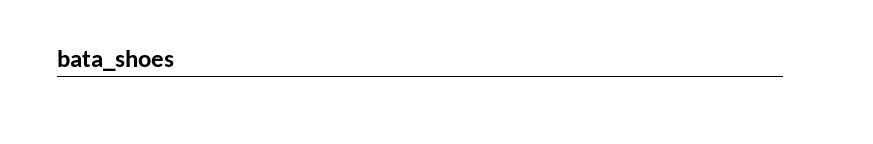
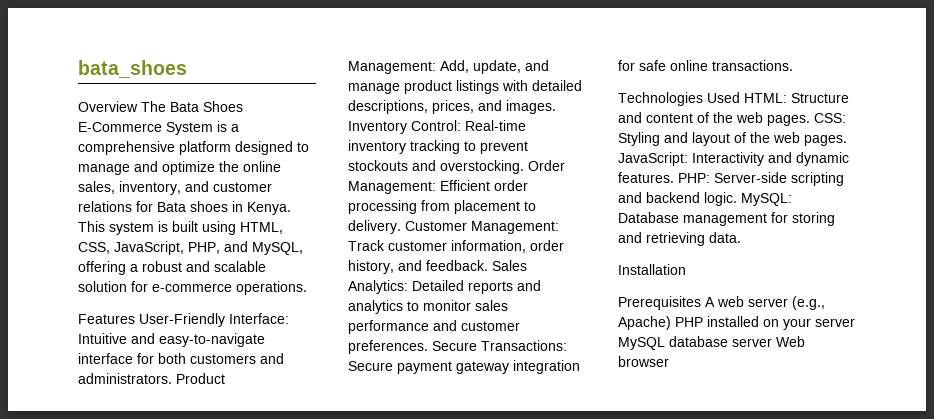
(174, 60) none -> [78,101,243,112] [78,121,239,135] [78,141,309,155] [78,161,281,175] [78,181,272,195] [78,201,291,215] [78,221,283,235] [78,241,303,255] [78,261,266,275] [78,281,307,295] [78,313,289,327] [78,333,265,347] [78,353,284,364] [78,373,225,384] [348,60,549,74] [348,80,582,94] [348,100,556,114] [348,120,526,134] [348,140,528,154] [348,160,565,174] [348,180,528,194] [348,200,536,214] [348,220,559,234] [348,240,564,253] [348,260,527,274] [348,280,541,294] [348,300,508,314] [348,320,520,334] [348,340,567,354] [348,360,580,374] [618,60,793,71] [618,92,849,106] [618,112,846,126] [618,132,847,146] [618,152,849,166] [618,172,844,186] [618,192,792,206] [618,212,835,226] [618,232,741,246] [618,264,686,275] [618,296,825,310] [618,316,855,330] [618,336,805,350] [618,356,669,367] // Overview The Bata Shoes E-Commerce System is a comprehensive platform designed to manage and optimize the online sales, inventory, and customer relations for Bata shoes in Kenya. This system is built using HTML, CSS, JavaScript, PHP, and MySQL, offering a robust and scalable solution for e-commerce operations. // Features User-Friendly Interface: Intuitive and easy-to-navigate interface for both customers and administrators. Product Management: Add, update, and manage product listings with detailed descriptions, prices, and images. Inventory Control: Real-time inventory tracking to prevent stockouts and overstocking. Order Management: Efficient order processing from placement to delivery. Customer Management: Track customer information, order history, and feedback. Sales Analytics: Detailed reports and analytics to monitor sales performance and customer preferences. Secure Transactions: Secure payment gateway integration for safe online transactions. // Technologies Used HTML: Structure and content of the web pages. CSS: Styling and layout of the web pages. JavaScript: Interactivity and dynamic features. PHP: Server-side scripting and backend logic. MySQL: Database management for storing and retrieving data. // Installation // Prerequisites A web server (e.g., Apache) PHP installed on your server MySQL database server Web browser

